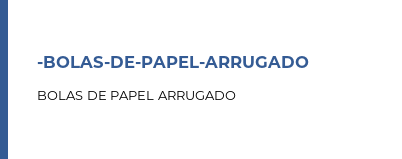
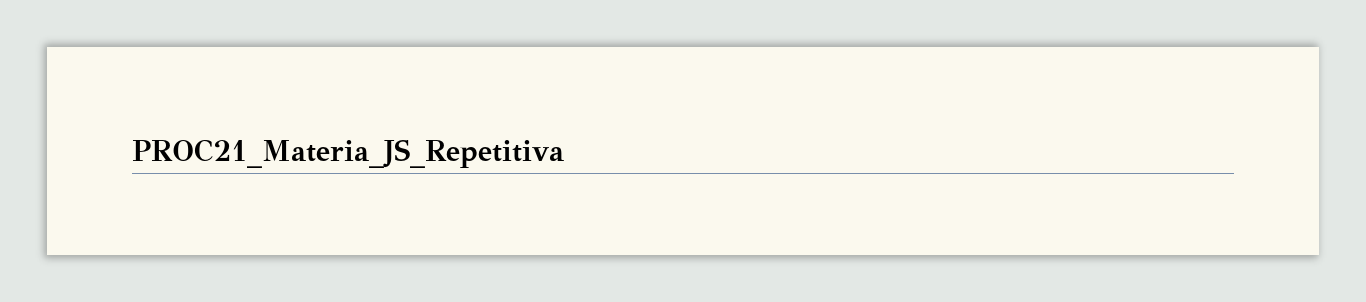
[37,56,309,68] [37,91,236,100] -BOLAS-DE-PAPEL-ARRUGADO // BOLAS DE PAPEL ARRUGADO -> [132,139,564,168] PROC21_Materia_JS_Repetitiva

